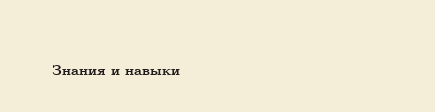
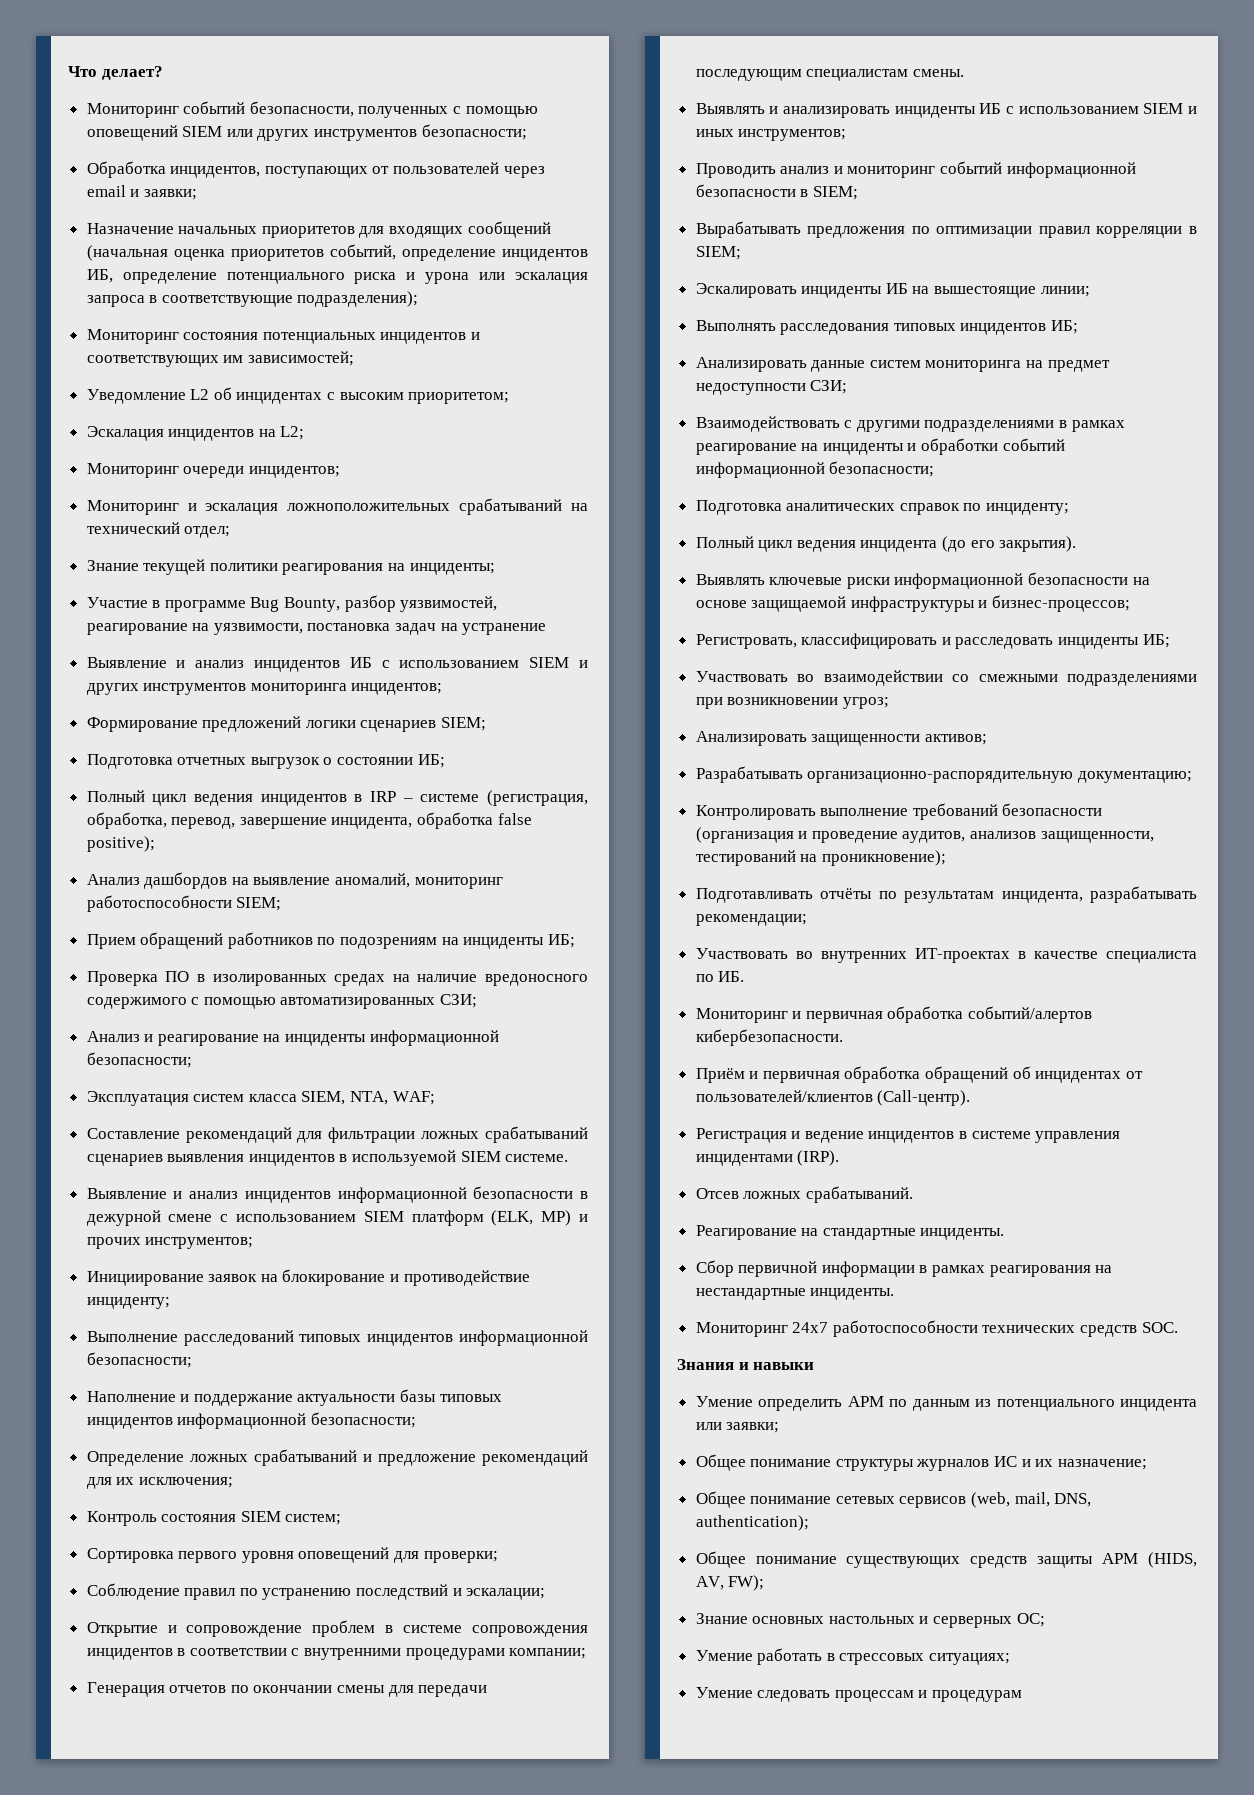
[52,65,180,75] Знания и навыки -> [68,66,163,80] [86,101,538,118] [86,124,527,141] [86,161,545,178] [86,185,197,200] [86,221,551,238] [86,244,588,261] [86,269,588,284] [86,291,419,307] [86,329,481,344] [86,351,354,367] [86,387,510,404] [86,426,305,441] [86,463,340,478] [86,498,588,515] [86,522,231,538] [86,559,495,575] [86,595,498,612] [86,623,547,635] [86,657,589,672] [86,683,443,695] [86,716,487,732] [86,754,445,769] [86,790,589,806] [86,812,532,829] [86,836,155,852] [86,872,503,889] [86,895,282,912] [86,932,575,949] [86,971,588,986] [86,994,478,1009] [86,1030,499,1046] [86,1052,192,1068] [86,1091,435,1106] [86,1126,588,1143] [86,1150,569,1166] [86,1186,588,1203] [86,1210,589,1226] [86,1237,254,1249] [86,1269,530,1286] [86,1297,170,1309] [86,1330,588,1346] [86,1352,192,1368] [86,1389,502,1406] [86,1412,416,1429] [86,1449,588,1466] [86,1477,233,1489] [86,1511,342,1526] [86,1547,498,1563] [86,1583,546,1600] [86,1620,588,1637] [86,1648,587,1660] [86,1682,488,1697] [695,69,964,81] [695,103,1197,118] [695,129,847,141] [695,161,1136,178] [695,184,858,200] [695,221,1197,238] [695,246,741,260] [695,283,1090,298] [695,320,1079,335] [695,357,1110,372] [695,380,848,395] [695,416,1125,432] [695,438,1065,455] [695,461,935,478] [695,500,1070,515] [695,536,1077,552] [695,572,1150,589] [695,595,1131,612] [695,633,1170,649] [695,670,1197,686] [695,697,889,709] [695,731,987,746] [695,766,1192,783] [695,803,1103,820] [695,827,1154,843] [695,850,946,866] [695,886,1197,903] [695,914,807,926] [695,948,1197,963] [695,971,745,982] [695,1006,1093,1023] [695,1029,843,1046] [695,1066,1143,1083] [695,1090,971,1106] [695,1128,1121,1143] [695,1150,840,1166] [695,1186,913,1203] [695,1225,1005,1240] [695,1260,1113,1277] [695,1288,895,1300] [695,1320,1178,1337] [677,1359,815,1370] [695,1396,1197,1411] [695,1422,780,1433] [695,1454,1147,1471] [695,1491,1092,1508] [695,1515,809,1531] [695,1551,1197,1568] [695,1575,765,1591] [695,1613,1045,1628] [695,1648,1011,1665] [695,1687,1023,1702] Что делает? // Мониторинг событий безопасности, полученных с помощью оповещений SIEM или других инструментов безопасности; // Обработка инцидентов, поступающих от пользователей через email и заявки; // Назначение начальных приоритетов для входящих сообщений (начальная оценка приоритетов событий, определение инцидентов ИБ, определение потенциального риска и урона или эскалация запроса в соответствующие подразделения); // Мониторинг состояния потенциальных инцидентов и соответствующих им зависимостей; // Уведомление L2 об инцидентах с высоким приоритетом; // Эскалация инцидентов на L2; // Мониторинг очереди инцидентов; // Мониторинг и эскалация ложноположительных срабатываний на технический отдел; // Знание текущей политики реагирования на инциденты; // Участие в программе Bug Bounty, разбор уязвимостей, реагирование на уязвимости, постановка задач на устранение // Выявление и анализ инцидентов ИБ с использованием SIEM и других инструментов мониторинга инцидентов; // Формирование предложений логики сценариев SIEM; // Подготовка отчетных выгрузок о состоянии ИБ; // Полный цикл ведения инцидентов в IRP – системе (регистрация, обработка, перевод, завершение инцидента, обработка false positive); // Анализ дашбордов на выявление аномалий, мониторинг работоспособности SIEM; // Прием обращений работников по подозрениям на инциденты ИБ; // Проверка ПО в изолированных средах на наличие вредоносного содержимого с помощью автоматизированных СЗИ; // Анализ и реагирование на инциденты информационной безопасности; // Эксплуатация систем класса SIEM, NTA, WAF; // Составление рекомендаций для фильтрации ложных срабатываний сценариев выявления инцидентов в используемой SIEM системе. // Выявление и анализ инцидентов информационной безопасности в дежурной смене с использованием SIEM платформ (ELK, MP) и прочих инструментов; // Инициирование заявок на блокирование и противодействие инциденту; // Выполнение расследований типовых инцидентов информационной безопасности; // Наполнение и поддержание актуальности базы типовых инцидентов информационной безопасности; // Определение ложных срабатываний и предложение рекомендаций для их исключения; // Контроль состояния SIEM систем; // Сортировка первого уровня оповещений для проверки; // Соблюдение правил по устранению последствий и эскалации; // Открытие и сопровождение проблем в системе сопровождения инцидентов в соответствии с внутренними процедурами компании; // Генерация отчетов по окончании смены для передачи последующим специалистам смены. // Выявлять и анализировать инциденты ИБ с использованием SIEM и иных инструментов; // Проводить анализ и мониторинг событий информационной безопасности в SIEM; // Вырабатывать предложения по оптимизации правил корреляции в SIEM; // Эскалировать инциденты ИБ на вышестоящие линии; // Выполнять расследования типовых инцидентов ИБ; // Анализировать данные систем мониторинга на предмет недоступности СЗИ; // Взаимодействовать с другими подразделениями в рамках реагирование на инциденты и обработки событий информационной безопасности; // Подготовка аналитических справок по инциденту; // Полный цикл ведения инцидента (до его закрытия). // Выявлять ключевые риски информационной безопасности на основе защищаемой инфраструктуры и бизнес-процессов; // Регистровать, классифицировать и расследовать инциденты ИБ; // Участвовать во взаимодействии со смежными подразделениями при возникновении угроз; // Анализировать защищенности активов; // Разрабатывать организационно-распорядительную документацию; // Контролировать выполнение требований безопасности (организация и проведение аудитов, анализов защищенности, тестирований на проникновение); // Подготавливать отчёты по результатам инцидента, разрабатывать рекомендации; // Участвовать во внутренних ИТ-проектах в качестве специалиста по ИБ. // Мониторинг и первичная обработка событий/алертов кибербезопасности. // Приём и первичная обработка обращений об инцидентах от пользователей/клиентов (Call-центр). // Регистрация и ведение инцидентов в системе управления инцидентами (IRP). // Отсев ложных срабатываний. // Реагирование на стандартные инциденты. // Сбор первичной информации в рамках реагирования на нестандартные инциденты. // Мониторинг 24x7 работоспособности технических средств SOC. // Знания и навыки // Умение определить АРМ по данным из потенциального инцидента или заявки; // Общее понимание структуры журналов ИС и их назначение; // Общее понимание сетевых сервисов (web, mail, DNS, authentication); // Общее понимание существующих средств защиты АРМ (HIDS, AV, FW); // Знание основных настольных и серверных ОС; // Умение работать в стрессовых ситуациях; // Умение следовать процессам и процедурам

